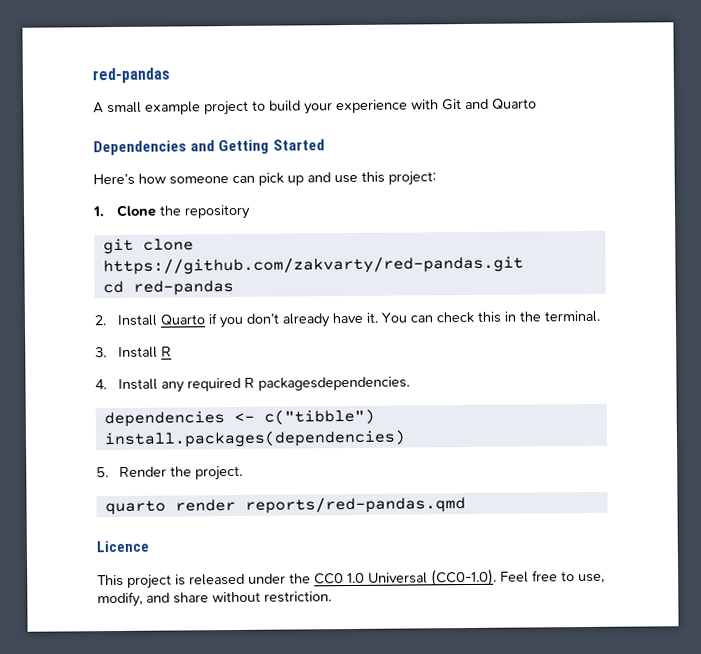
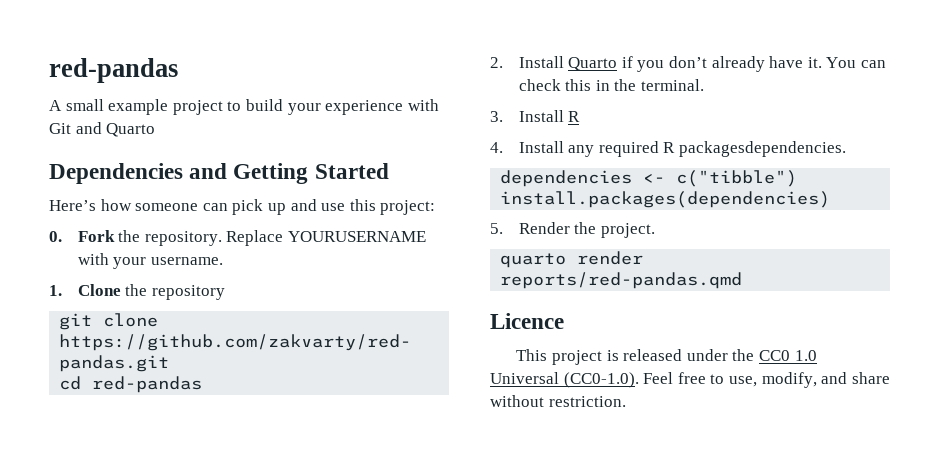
(436, 178) none -> [49,230,427,246] [77,253,223,269] // 0. Fork the repository. Replace YOURUSERNAME with your username.

